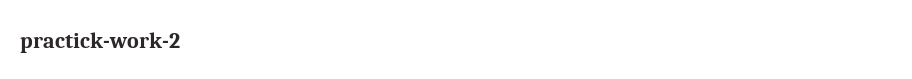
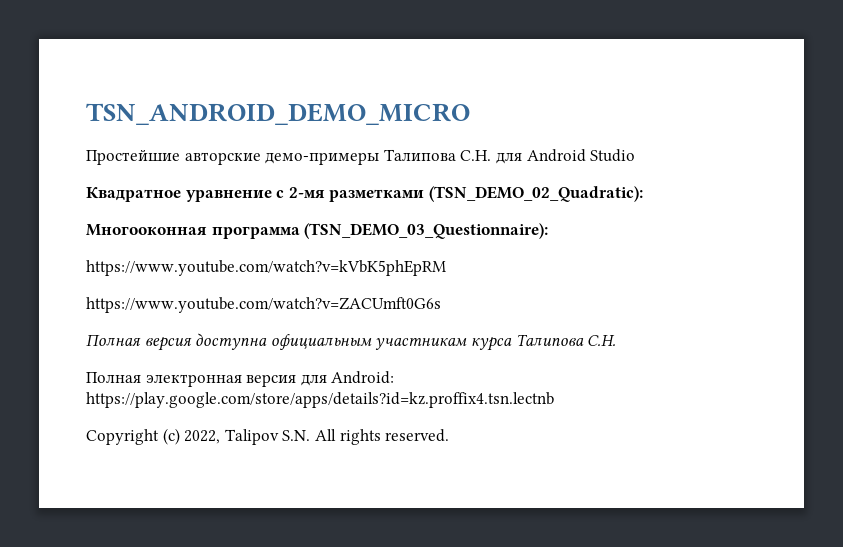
[20,32,180,53] practick-work-2 -> [86,103,470,125] [86,149,636,165] [86,186,643,202] [86,223,549,239] [86,260,446,276] [86,297,441,313] [86,333,617,351] [86,371,395,387] [86,392,554,408] [86,428,450,445] TSN_ANDROID_DEMO_MICRO // Простейшие авторские демо-примеры Талипова С.Н. для Android Studio // Квадратное уравнение с 2-мя разметками (TSN_DEMO_02_Quadratic): // Многооконная программа (TSN_DEMO_03_Questionnaire): // https://www.youtube.com/watch?v=kVbK5phEpRM // https://www.youtube.com/watch?v=ZACUmft0G6s // Полная версия доступна официальным участникам курса Талипова С.Н. // Полная электронная версия для Android: https://play.google.com/store/apps/details?id=kz.proffix4.tsn.lectnb // Copyright (c) 2022, Talipov S.N. All rights reserved.

